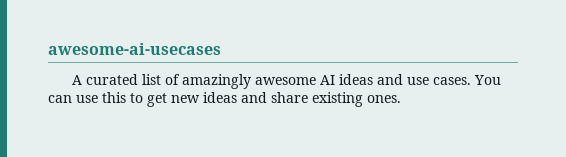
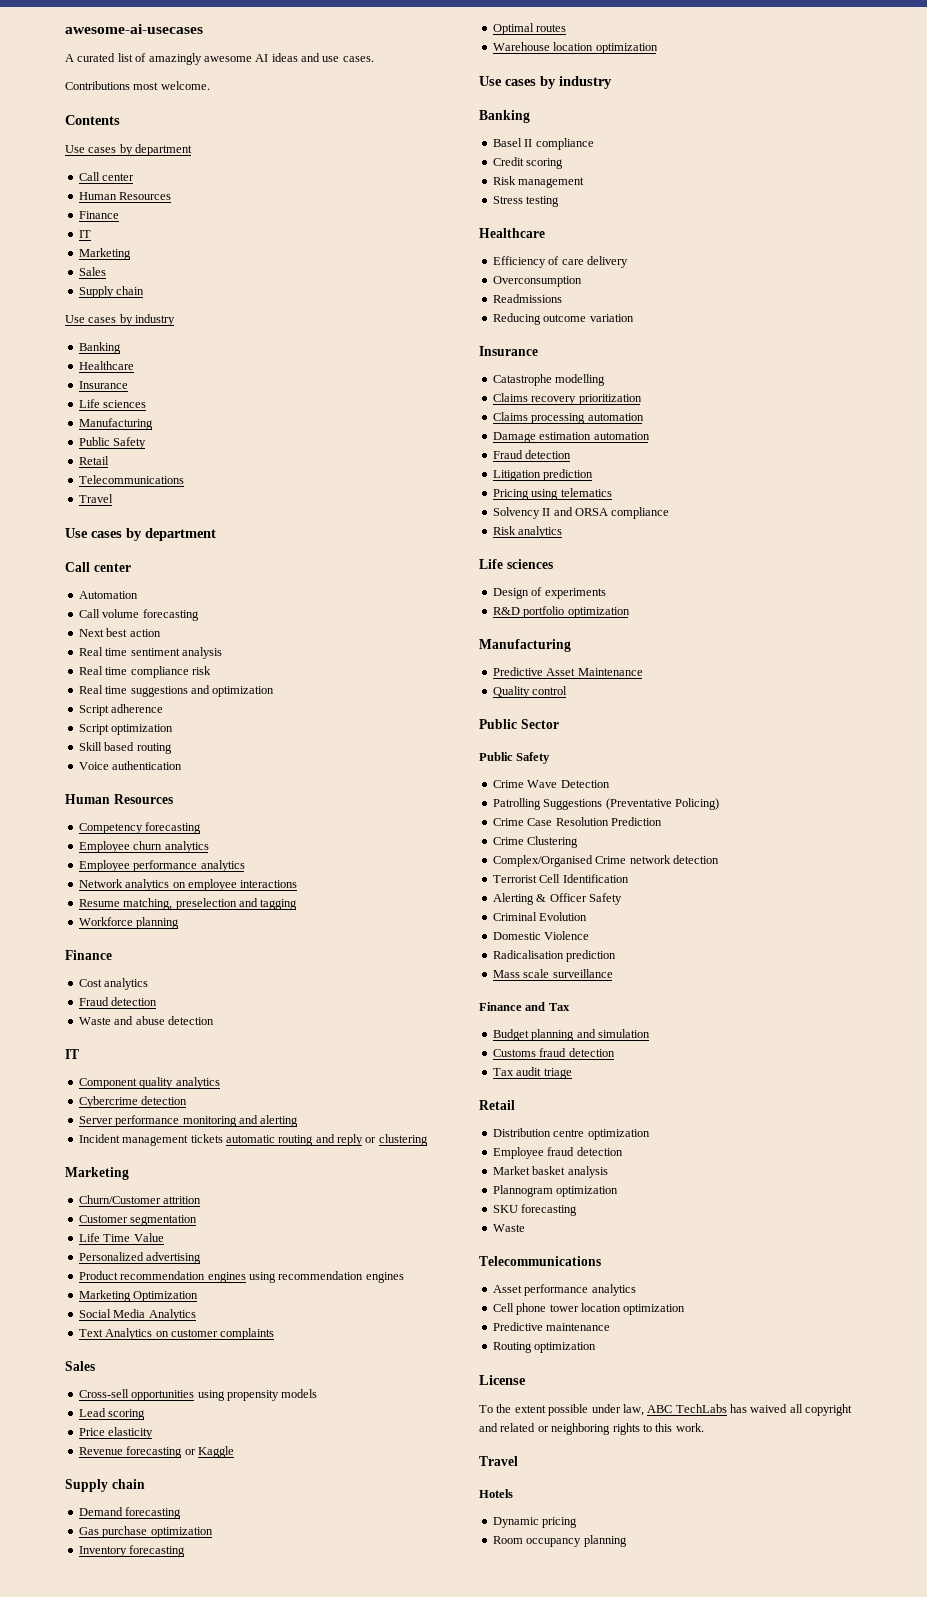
[473,75,501,85] [48,92,401,107] You can use this to get new ideas and share existing ones. -> [65,81,210,90] [65,115,120,125] [65,144,193,156] [78,172,135,181] [78,192,172,200] [78,211,119,219] [78,230,91,238] [78,248,131,260] [78,267,106,276] [78,286,145,298] [65,314,176,326] [78,342,121,354] [78,361,134,370] [78,381,128,389] [78,399,147,408] [78,418,153,430] [78,437,147,449] [78,456,109,465] [78,475,184,484] [78,494,113,503] [65,528,216,541] [65,562,131,572] [78,591,138,599] [78,609,199,621] [78,628,161,637] [78,647,222,659] [78,666,211,678] [78,685,275,697] [78,704,164,716] [78,724,174,735] [78,742,172,754] [78,761,183,770] [65,794,173,804] [78,822,202,834] [78,841,209,853] [78,860,245,872] [78,879,298,891] [78,898,298,910] [78,917,180,929] [65,950,112,960] [78,978,149,990] [78,997,158,1006] [78,1016,214,1025] [65,1049,79,1059] [78,1077,220,1089] [78,1096,188,1108] [78,1115,299,1127] [78,1134,428,1146] [65,1167,129,1180] [78,1195,202,1204] [78,1215,198,1226] [78,1233,164,1242] [78,1252,202,1264] [78,1271,404,1283] [78,1290,199,1302] [78,1309,196,1321] [78,1328,275,1340] [65,1361,95,1371] [78,1389,318,1401] [78,1408,146,1420] [78,1427,154,1439] [78,1446,234,1458] [65,1479,145,1492] [78,1507,182,1519] [78,1526,213,1538] [78,1545,186,1557] [492,23,567,35] [492,42,658,54] [479,76,612,89] [479,110,530,123] [492,138,594,150] [492,157,564,169] [492,176,585,188] [492,196,560,207] [479,228,545,238] [492,256,628,268] [492,276,582,287] [492,294,562,303] [492,313,634,325] [479,346,538,356] [492,374,606,386] [492,393,642,405] [492,412,644,424] [492,432,650,443] [492,450,572,459] [492,469,594,481] [492,488,612,500] [492,507,670,519] [492,526,563,538] [479,559,553,569] [492,587,606,599] [492,606,630,618] [479,639,571,652] [492,667,643,676] [492,686,568,698] [479,719,559,729] [479,752,551,764] [492,780,610,788] [492,798,719,810] [492,817,662,826] [492,836,579,848] [492,855,719,867] [492,874,629,883] [492,893,622,905] [492,912,588,921] [492,931,590,940] [492,950,617,962] [492,969,613,978] [479,1002,570,1011] [492,1029,650,1041] [492,1048,615,1057] [492,1067,572,1079] [479,1100,515,1110] [492,1128,650,1140] [492,1147,623,1159] [492,1166,608,1178] [492,1185,619,1197] [492,1204,578,1216] [492,1224,525,1232] [479,1256,601,1266] [492,1284,636,1296] [492,1303,686,1315] [492,1322,611,1331] [492,1342,597,1353] [479,1375,526,1385] [479,1404,853,1416] [479,1423,704,1435] [479,1456,518,1466] [479,1489,513,1498] [492,1517,578,1528] [492,1535,627,1547] // Contributions most welcome. // Contents // Use cases by department // Call center // Human Resources // Finance // IT // Marketing // Sales // Supply chain // Use cases by industry // Banking // Healthcare // Insurance // Life sciences // Manufacturing // Public Safety // Retail // Telecommunications // Travel // Use cases by department // Call center // Automation // Call volume forecasting // Next best action // Real time sentiment analysis // Real time compliance risk // Real time suggestions and optimization // Script adherence // Script optimization // Skill based routing // Voice authentication // Human Resources // Competency forecasting // Employee churn analytics // Employee performance analytics // Network analytics on employee interactions // Resume matching, preselection and tagging // Workforce planning // Finance // Cost analytics // Fraud detection // Waste and abuse detection // IT // Component quality analytics // Cybercrime detection // Server performance monitoring and alerting // Incident management tickets automatic routing and reply or clustering // Marketing // Churn/Customer attrition // Customer segmentation // Life Time Value // Personalized advertising // Product recommendation engines using recommendation engines // Marketing Optimization // Social Media Analytics // Text Analytics on customer complaints // Sales // Cross-sell opportunities using propensity models // Lead scoring // Price elasticity // Revenue forecasting or Kaggle // Supply chain // Demand forecasting // Gas purchase optimization // Inventory forecasting // Optimal routes // Warehouse location optimization // Use cases by industry // Banking // Basel II compliance // Credit scoring // Risk management // Stress testing // Healthcare // Efficiency of care delivery // Overconsumption // Readmissions // Reducing outcome variation // Insurance // Catastrophe modelling // Claims recovery prioritization // Claims processing automation // Damage estimation automation // Fraud detection // Litigation prediction // Pricing using telematics // Solvency II and ORSA compliance // Risk analytics // Life sciences // Design of experiments // R&D portfolio optimization // Manufacturing // Predictive Asset Maintenance // Quality control // Public Sector // Public Safety // Crime Wave Detection // Patrolling Suggestions (Preventative Policing) // Crime Case Resolution Prediction // Crime Clustering // Complex/Organised Crime network detection // Terrorist Cell Identification // Alerting & Officer Safety // Criminal Evolution // Domestic Violence // Radicalisation prediction // Mass scale surveillance // Finance and Tax // Budget planning and simulation // Customs fraud detection // Tax audit triage // Retail // Distribution centre optimization // Employee fraud detection // Market basket analysis // Plannogram optimization // SKU forecasting // Waste // Telecommunications // Asset performance analytics // Cell phone tower location optimization // Predictive maintenance // Routing optimization // License // To the extent possible under law, ABC TechLabs has waived all copyright and related or neighboring rights to this work. // Travel // Hotels // Dynamic pricing // Room occupancy planning

